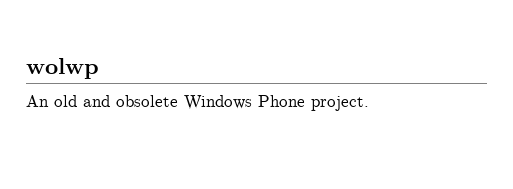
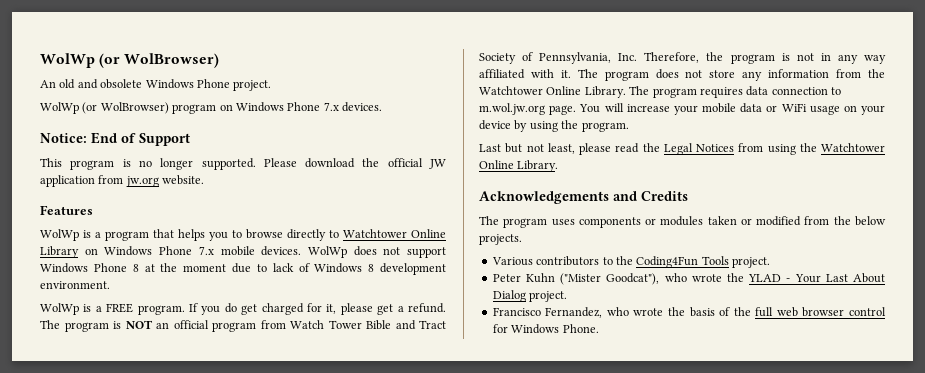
[26,58,99,79] wolwp -> [40,53,220,68] WolWp (or WolBrowser)
(369, 103) none -> [40,102,382,114] [40,132,190,146] [40,158,447,170] [40,175,205,187] [40,205,93,215] [40,229,446,241] [40,246,446,258] [40,263,446,275] [40,281,110,289] [40,303,446,315] [40,320,446,332] [479,52,886,64] [479,69,886,81] [479,86,841,98] [479,103,886,115] [479,120,629,132] [479,143,885,155] [479,160,559,172] [479,191,688,204] [479,216,886,228] [479,234,522,245] [491,256,770,268] [492,273,885,285] [492,290,568,302] [492,307,886,318] [492,324,599,334] // WolWp (or WolBrowser) program on Windows Phone 7.x devices. // Notice: End of Support // This program is no longer supported. Please download the official JW application from jw.org website. // Features // WolWp is a program that helps you to browse directly to Watchtower Online Library on Windows Phone 7.x mobile devices. WolWp does not support Windows Phone 8 at the moment due to lack of Windows 8 development environment. // WolWp is a FREE program. If you do get charged for it, please get a refund. The program is NOT an official program from Watch Tower Bible and Tract Society of Pennsylvania, Inc. Therefore, the program is not in any way affiliated with it. The program does not store any information from the Watchtower Online Library. The program requires data connection to m.wol.jw.org page. You will increase your mobile data or WiFi usage on your device by using the program. // Last but not least, please read the Legal Notices from using the Watchtower Online Library. // Acknowledgements and Credits // The program uses components or modules taken or modified from the below projects. // Various contributors to the Coding4Fun Tools project. // Peter Kuhn ("Mister Goodcat"), who wrote the YLAD - Your Last About Dialog project. // Francisco Fernandez, who wrote the basis of the full web browser control for Windows Phone.

